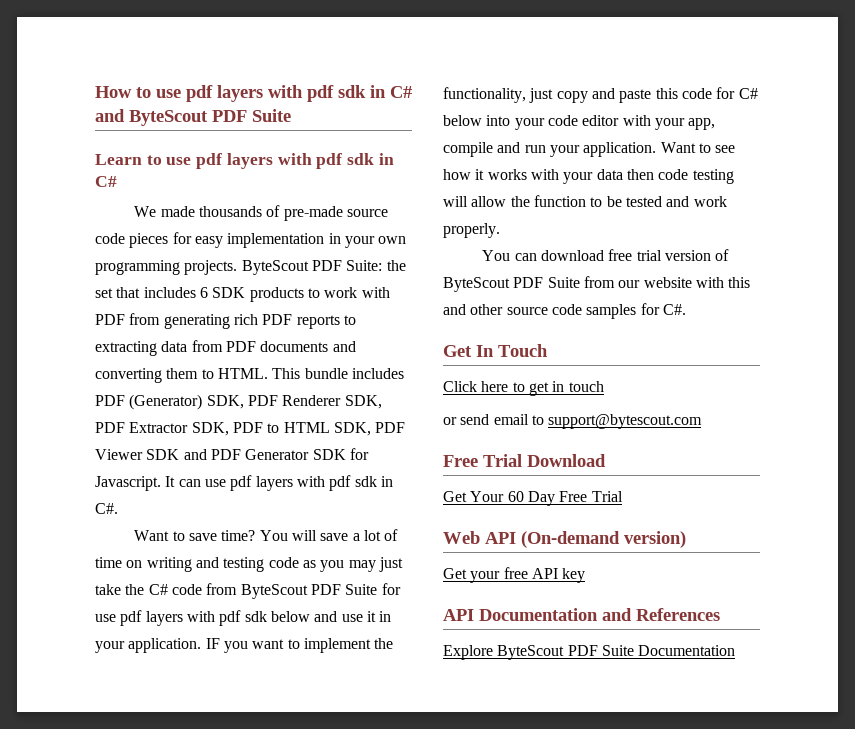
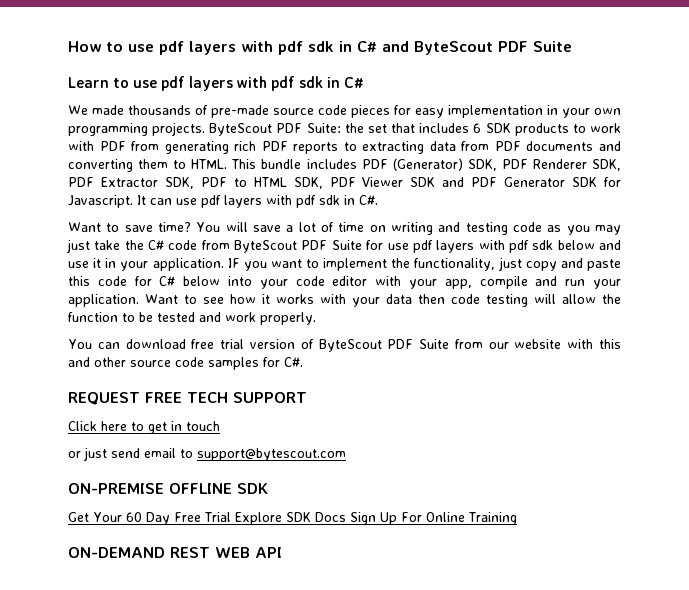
[443,344,548,357] Get In Touch -> [68,392,307,405] REQUEST FREE TECH SUPPORT
(457, 421) none -> [84,447,107,461] just
[443,454,606,467] Free Trial Download -> [68,483,268,494] ON-PREMISE OFFLINE SDK
[443,531,686,548] [443,567,586,583] [443,608,720,621] [443,645,736,660] // Web API (On-demand version) // Get your free API key // API Documentation and References // Explore ByteScout PDF Suite Documentation -> [235,512,517,525] [68,547,282,558] Explore SDK Docs Sign Up For Online Training // ON-DEMAND REST WEB API

